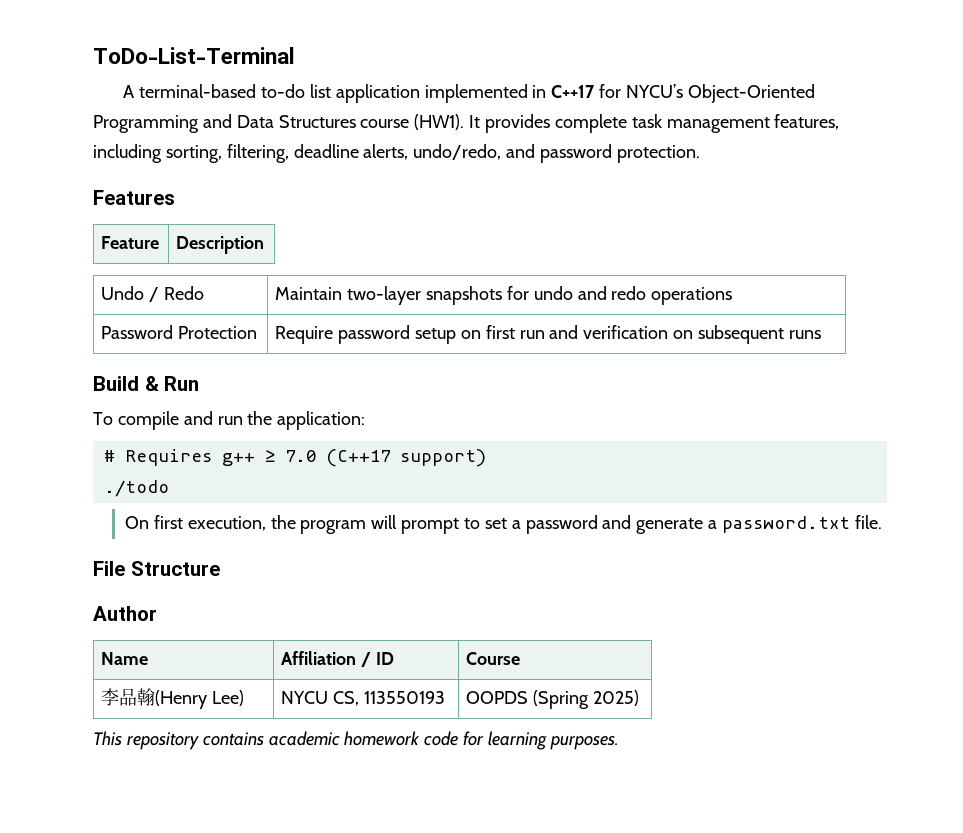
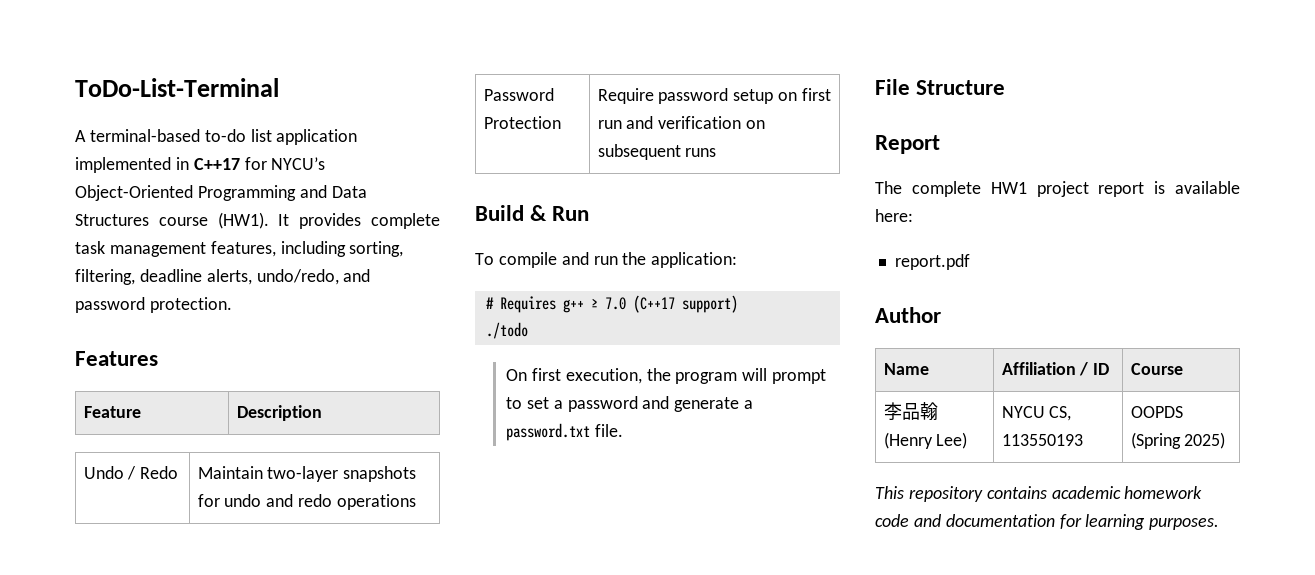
(220, 568) none -> [875,135,940,154] [875,181,1240,197] [875,209,913,222] [894,254,970,270] // Report // The complete HW1 project report is available here: // report.pdf
(459, 738) none -> [913,514,1055,527] and documentation

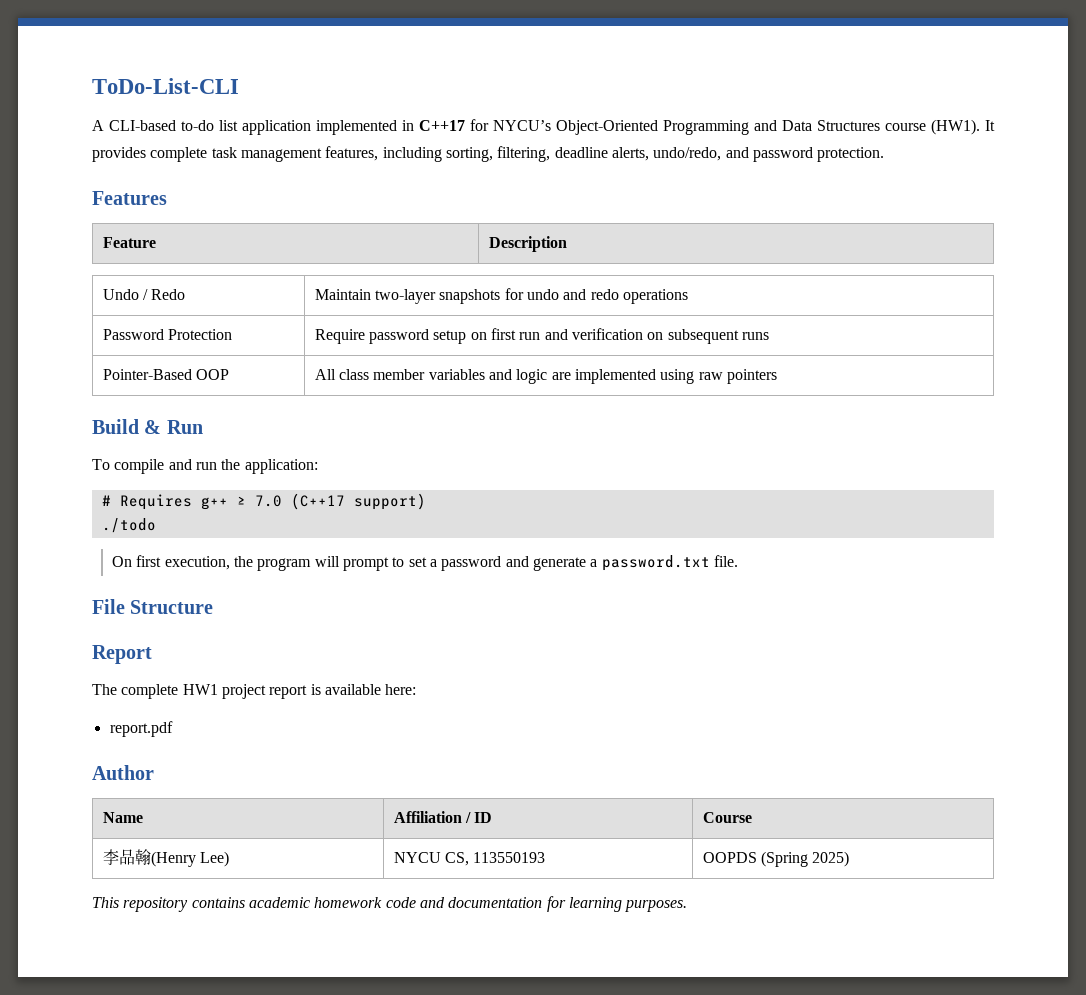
[75,78,279,97] ToDo-List-Terminal -> [92,78,239,94] ToDo-List-CLI
[89,129,200,142] terminal-based -> [109,120,176,131] CLI-based
(717, 152) none -> [102,369,230,380] [314,369,778,384] // Pointer-Based OOP | All class member variables and logic are implemented using raw pointers

